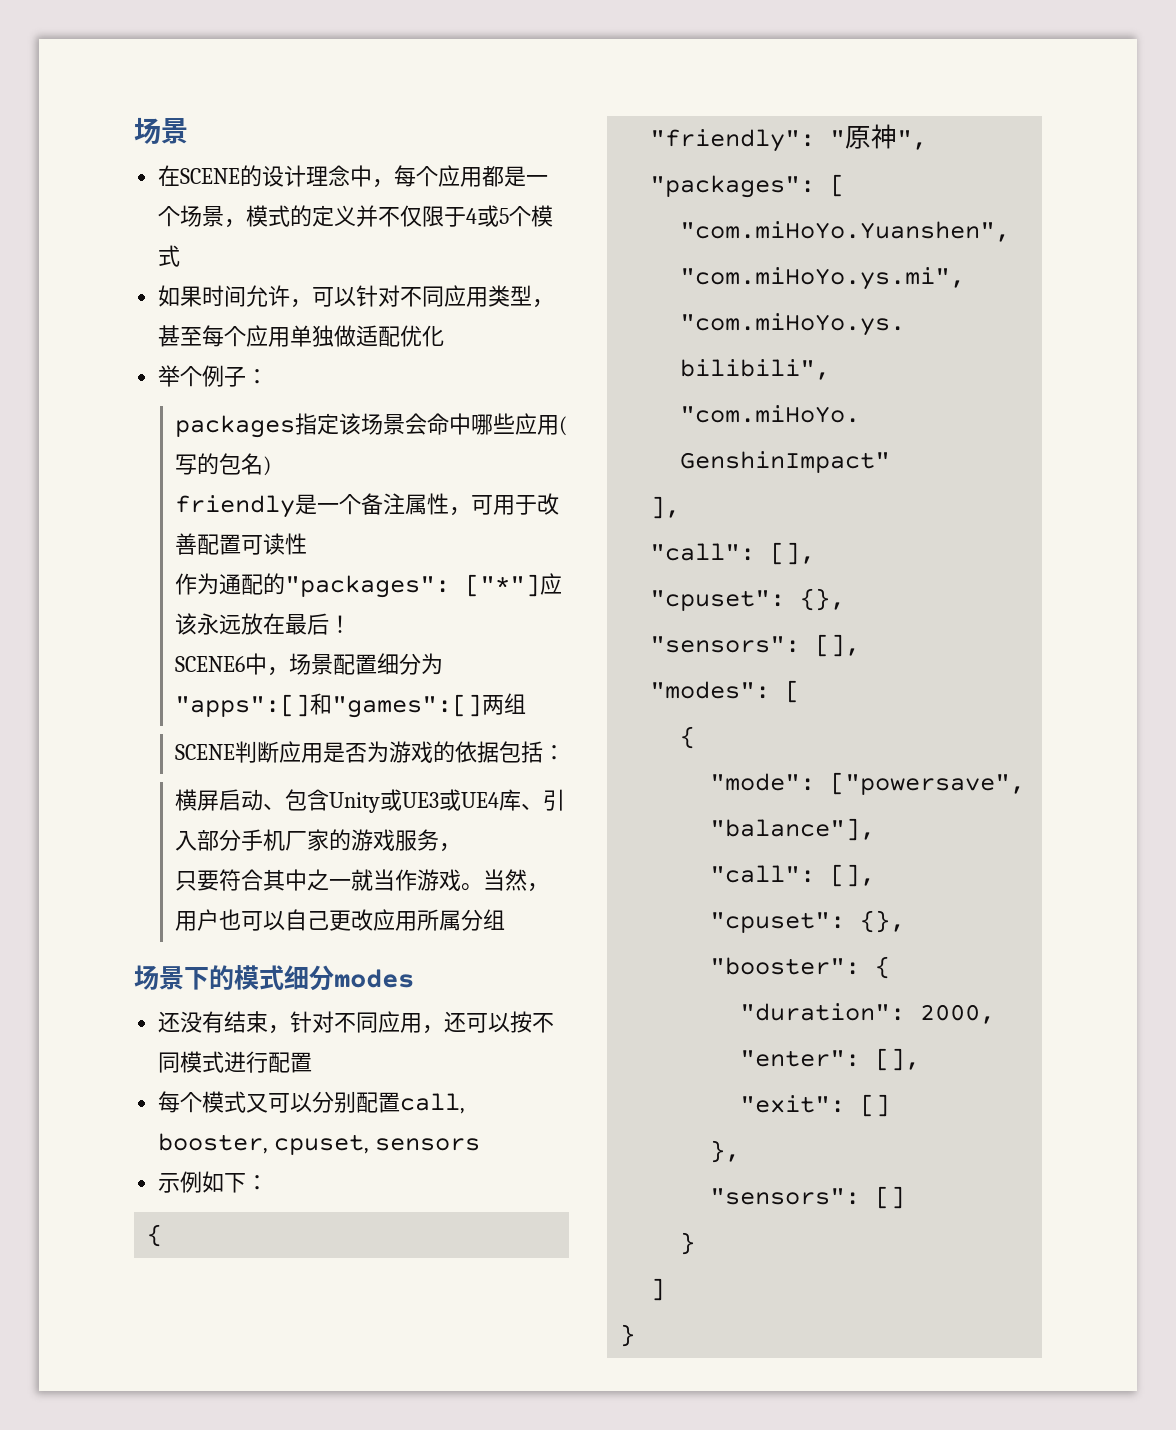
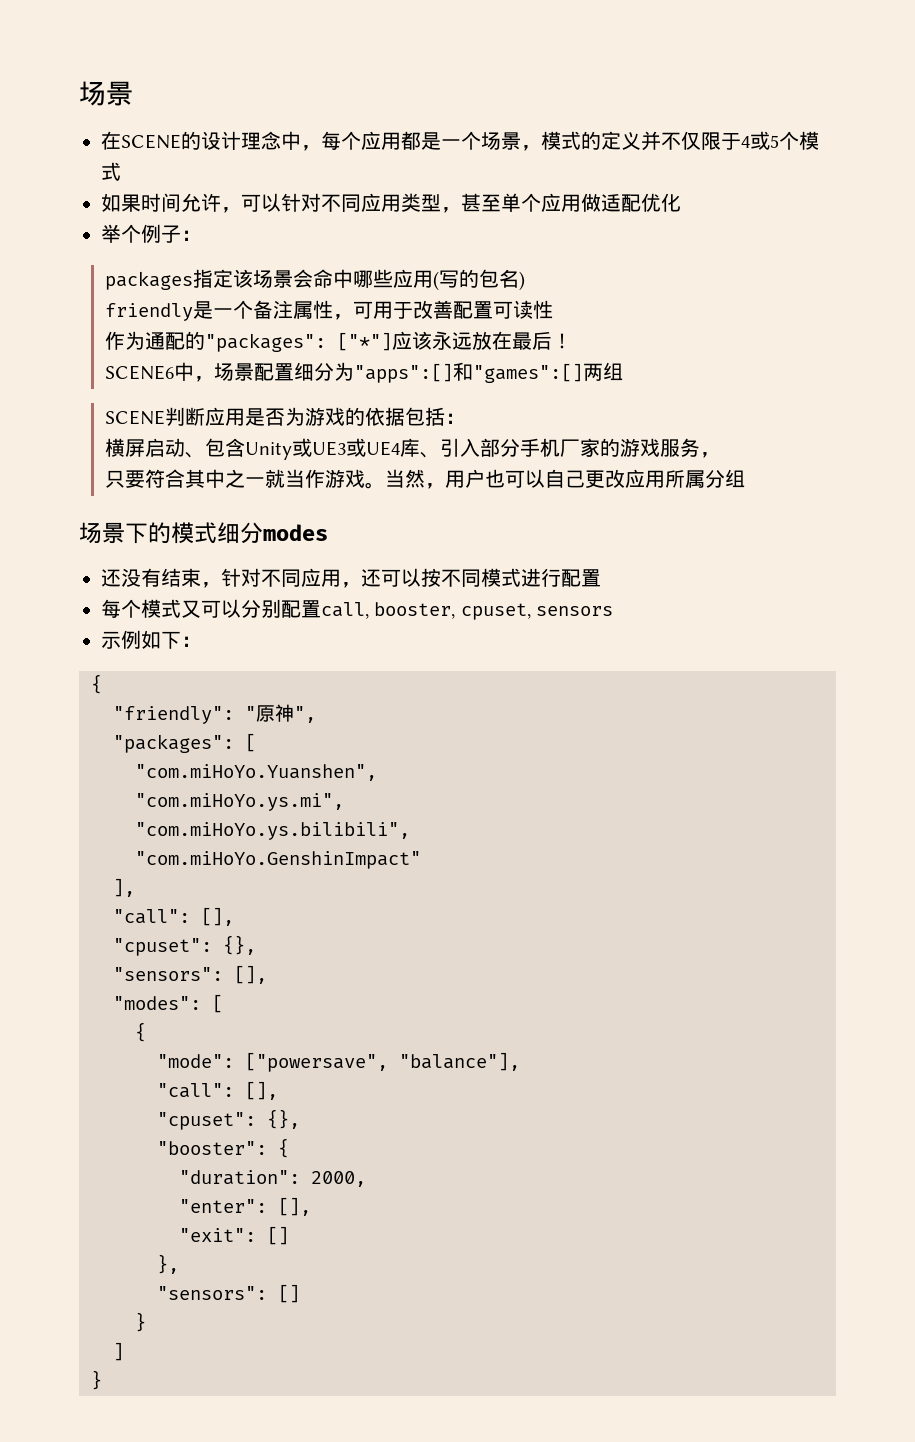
[202,325,335,347] 每个应用单独 -> [501,193,581,212] 单个应用

